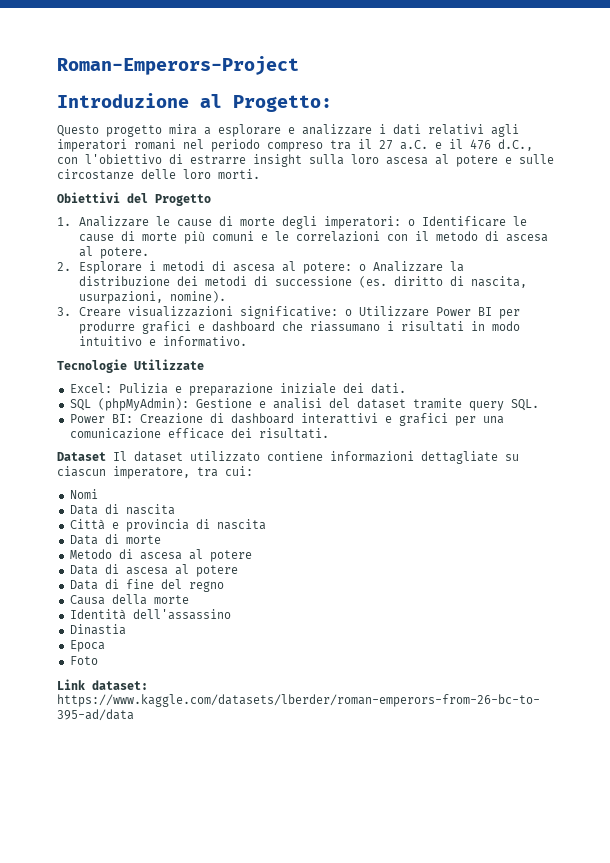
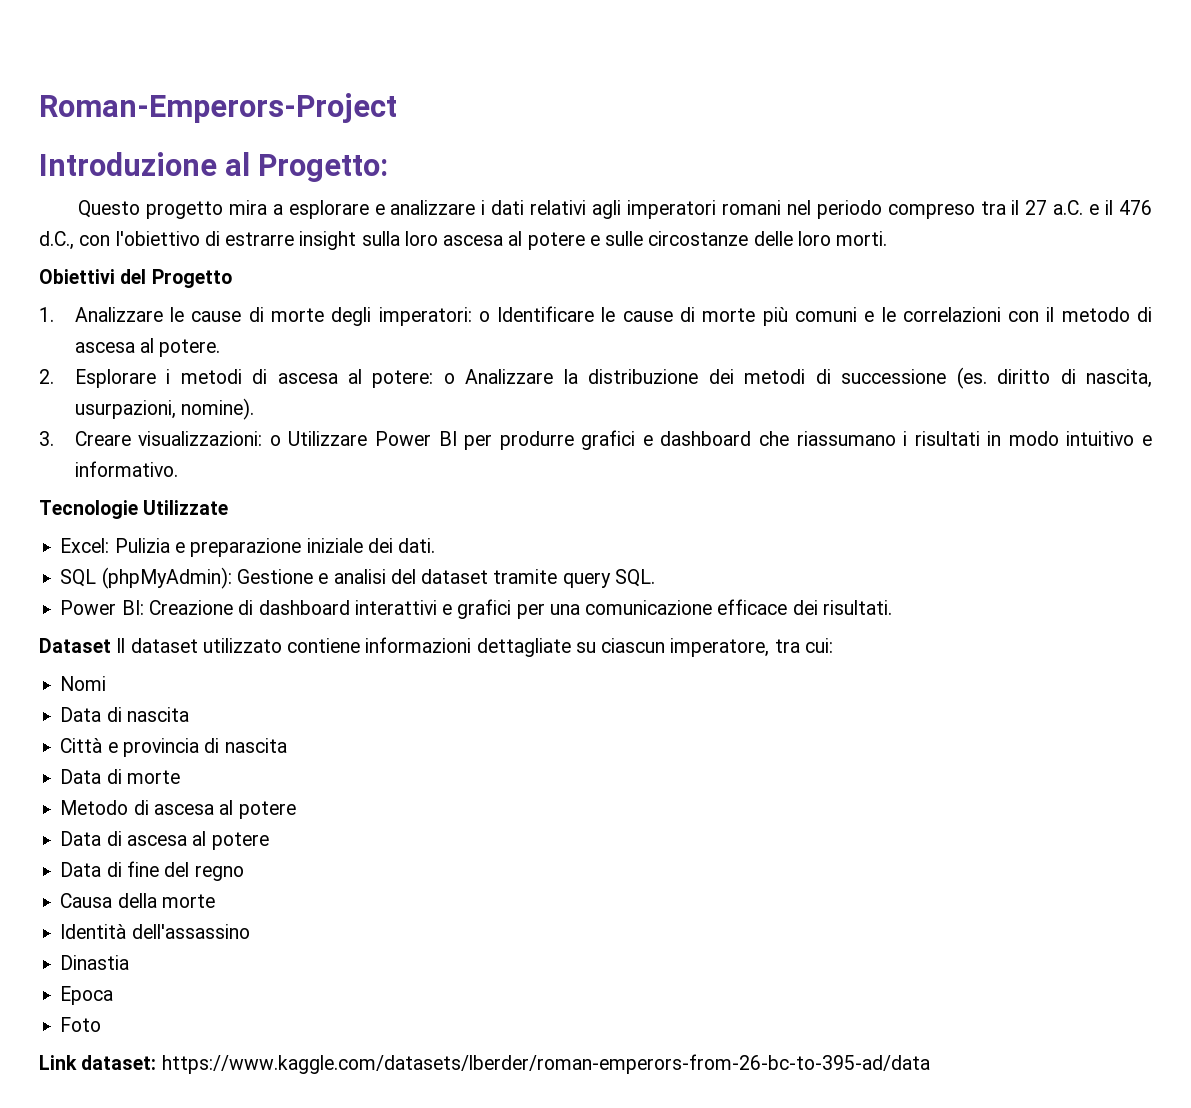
[128,306,339,319] visualizzazioni significative: -> [138,431,263,446] visualizzazioni:

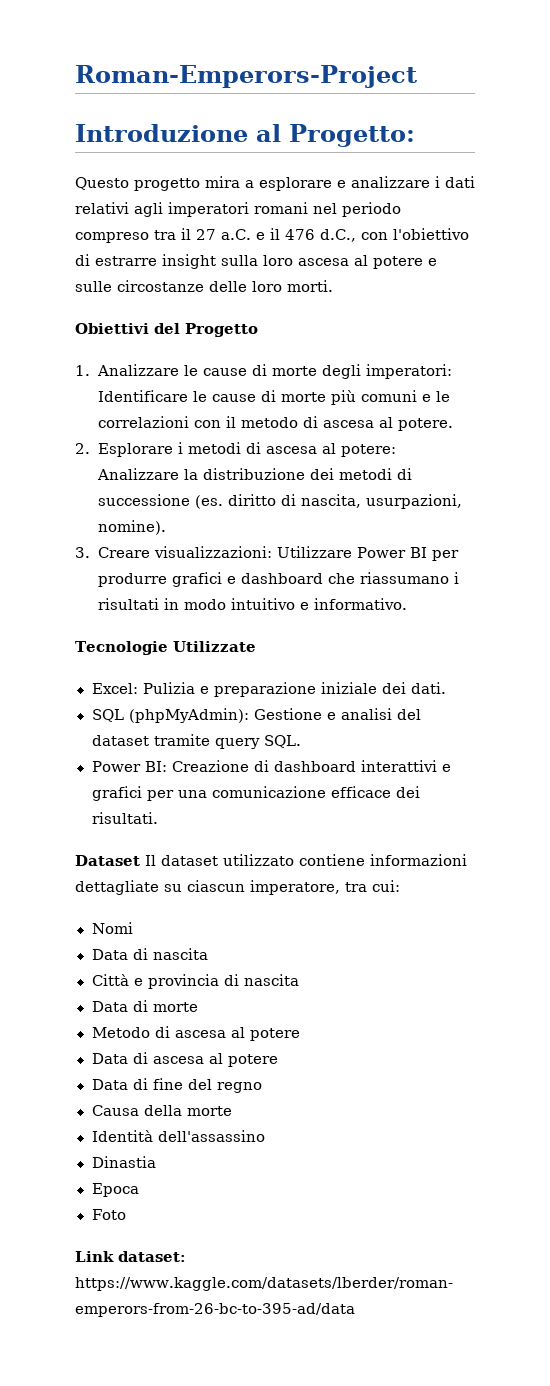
[478,311,490,322] o -> (452, 371) none
[443,373,455,384] o -> (396, 450) none
[269,435,281,446] o -> (272, 552) none

